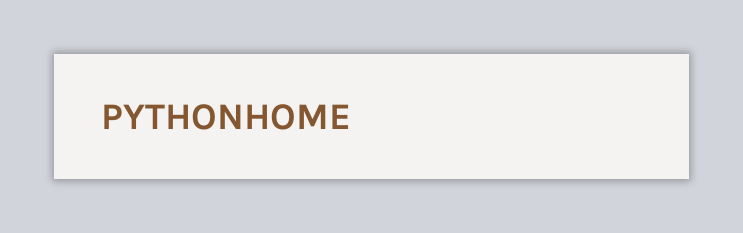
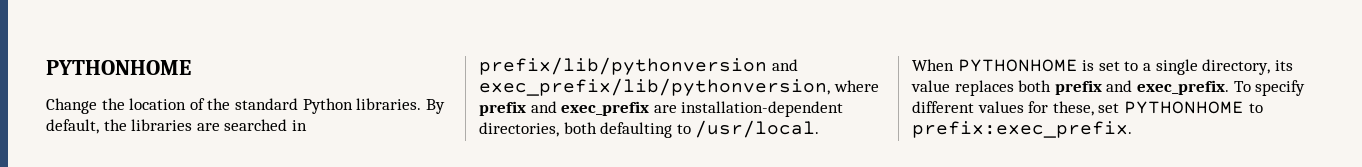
[101,104,351,130] PYTHONHOME -> [46,60,191,75] [46,98,445,114] [46,119,307,134] [479,57,798,75] [479,78,879,96] [479,101,844,117] [479,120,820,138] [912,59,1293,75] [911,80,1306,96] [912,101,1263,116] [912,121,1132,138] PYTHONHOME // Change the location of the standard Python libraries. By default, the libraries are searched in prefix/lib/pythonversion and exec_prefix/lib/pythonversion, where prefix and exec_prefix are installation-dependent directories, both defaulting to /usr/local. // When PYTHONHOME is set to a single directory, its value replaces both prefix and exec_prefix. To specify different values for these, set PYTHONHOME to prefix:exec_prefix.

